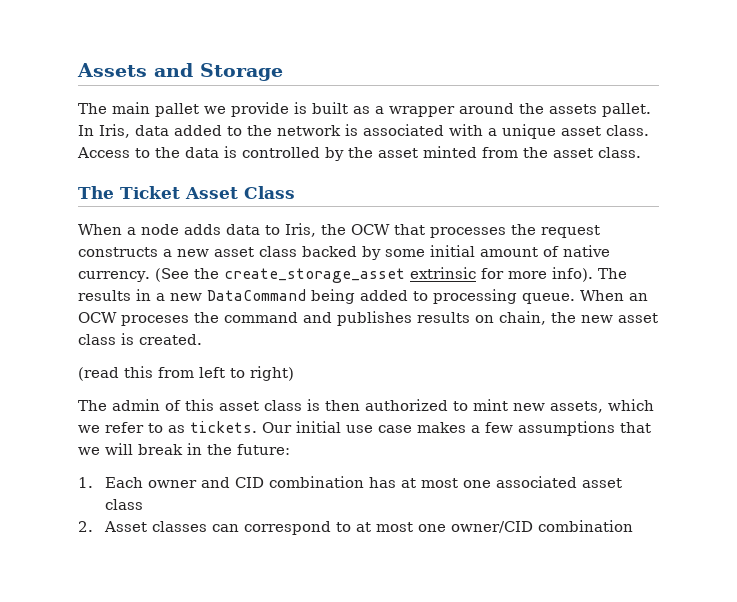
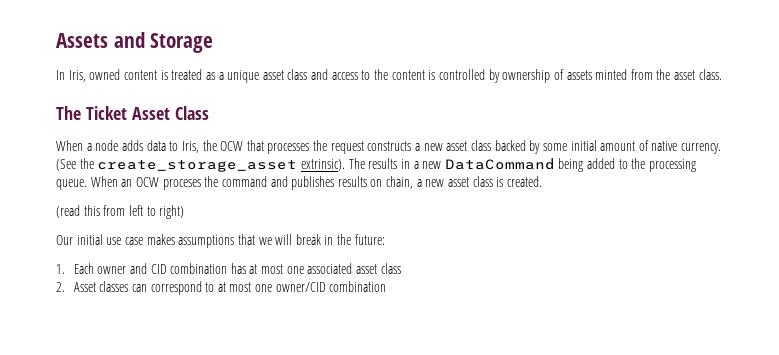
[78,102,651,117] [78,124,649,139] [77,147,219,158] The main pallet we provide is built as a wrapper around the assets pallet. In Iris, data added to the network is associated with a unique asset class. Access to the data -> [56,69,425,83] In Iris, owned content is treated as a unique asset class and access to the content
[348,147,418,158] the asset -> [502,69,592,83] ownership of assets
[409,267,593,282] extrinsic for more info). -> [300,159,345,171] extrinsic).
(428, 296) none -> [631,158,646,169] the
[551,312,576,323] the -> [416,179,422,187] a
[78,399,654,413] [78,421,257,433] The admin of this asset class is then authorized to mint new assets, which we refer to as tickets. -> (185, 212) none
[471,422,513,433] a few -> (175, 239) none

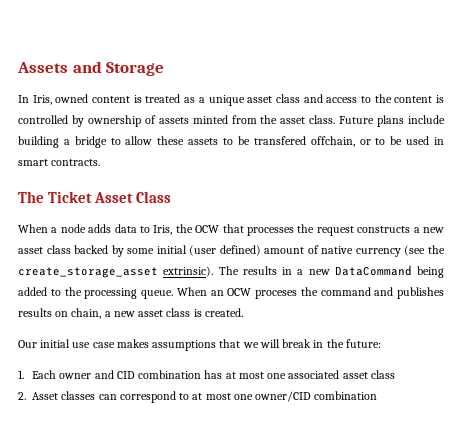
(722, 74) none -> [339,115,446,127] [18,136,445,148] [18,159,101,166] Future plans include building a bridge to allow these assets to be transfered offchain, or to be used in smart contracts.
(597, 145) none -> [189,245,261,256] (user defined)
[681,143,722,154] [56,159,76,171] currency. (See -> [355,245,426,257] currency (see
[56,205,185,219] // (read this from left to right) -> (243, 312) none

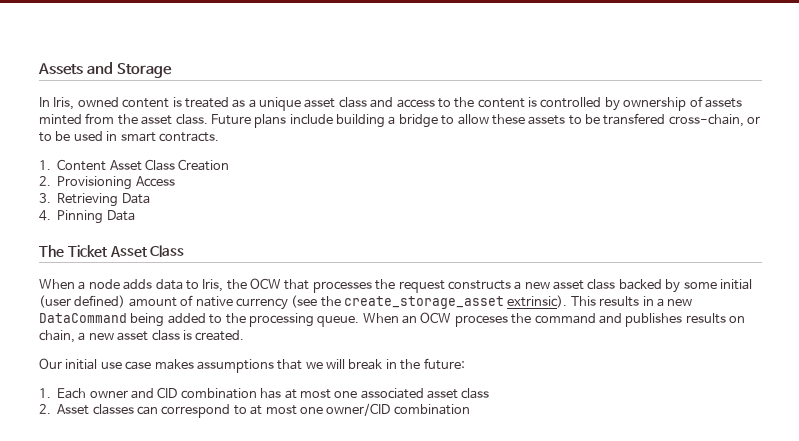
[310,136,355,147] offchain, -> [668,114,744,127] cross-chain,
(101, 162) none -> [39,159,230,171] [39,176,175,190] [39,193,150,207] [39,210,135,224] // 1. Content Asset Class Creation // 2. Provisioning Access // 3. Retrieving Data // 4. Pinning Data
[218,266,239,275] The -> [570,296,596,306] This

